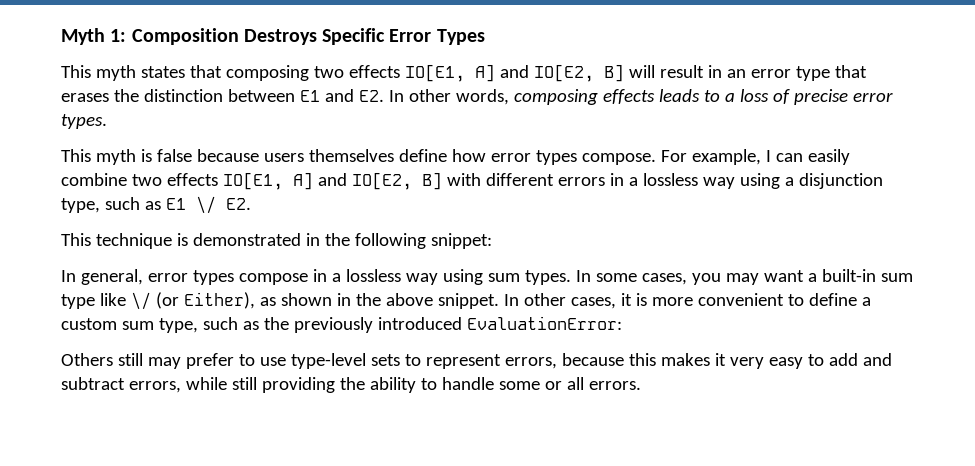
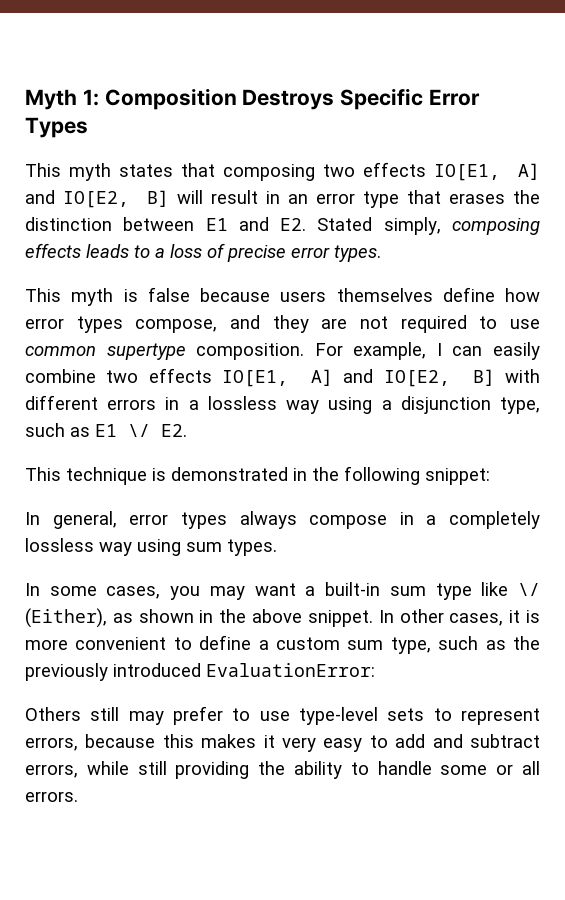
[388,89,509,105] In other words, -> [317,217,441,235] Stated simply,
[581,153,656,165] compose. -> [135,315,540,333] [25,343,305,360] compose, and they are not required to use common supertype composition.
(234, 277) none -> [239,511,297,529] always
(341, 277) none -> [449,511,540,529] completely
(571, 277) none -> (277, 547) //
[155,292,255,309] (or Either), -> [25,608,107,628] (Either),

